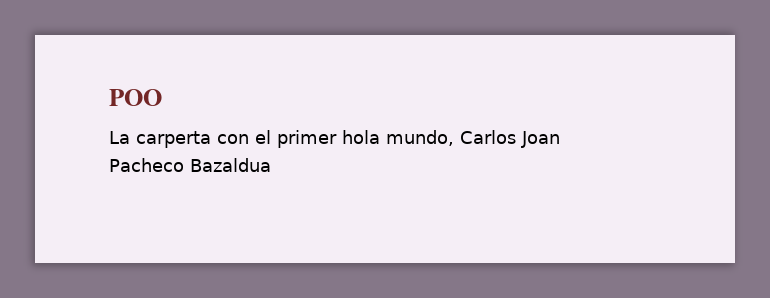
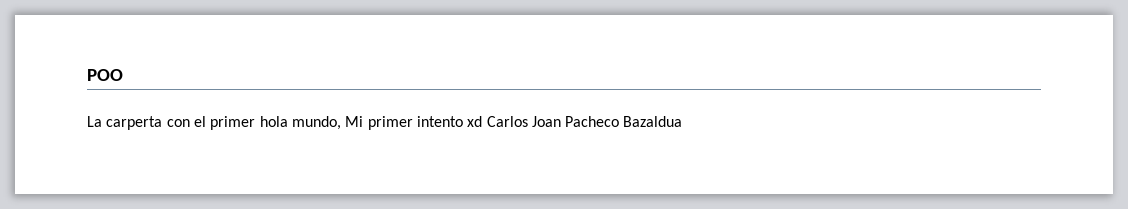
(454, 138) none -> [345,116,483,130] Mi primer intento xd

